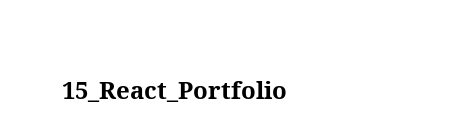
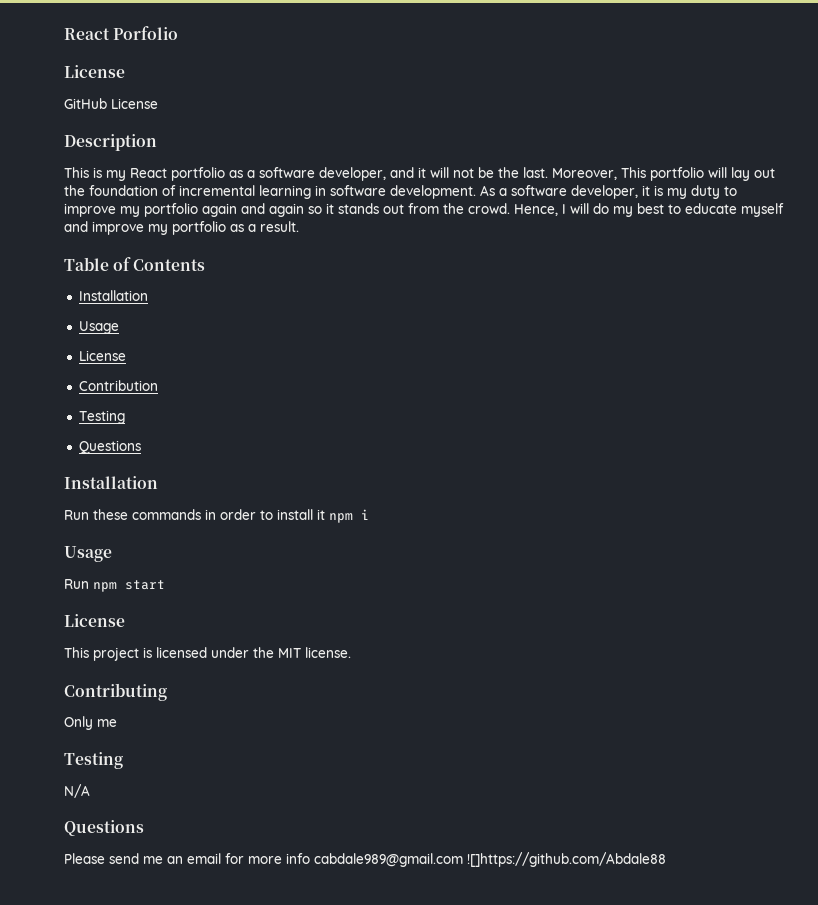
[62,81,287,102] 15_React_Portfolio -> [64,26,179,40] [64,65,125,78] [64,98,158,109] [64,134,157,151] [64,167,775,181] [64,185,737,199] [64,203,784,217] [64,221,299,235] [64,257,206,271] [78,290,148,301] [78,321,119,334] [78,350,126,361] [78,380,158,391] [78,410,125,424] [78,440,141,454] [64,476,158,489] [64,509,369,523] [64,546,112,562] [64,579,165,592] [64,614,125,627] [64,647,351,661] [64,683,167,701] [64,716,117,730] [64,752,123,769] [64,784,90,798] [64,820,144,836] [64,852,666,867] React Porfolio // License // GitHub License // Description // This is my React portfolio as a software developer, and it will not be the last. Moreover, This portfolio will lay out the foundation of incremental learning in software development. As a software developer, it is my duty to improve my portfolio again and again so it stands out from the crowd. Hence, I will do my best to educate myself and improve my portfolio as a result. // Table of Contents // Installation // Usage // License // Contribution // Testing // Questions // Installation // Run these commands in order to install it npm i // Usage // Run npm start // License // This project is licensed under the MIT license. // Contributing // Only me // Testing // N/A // Questions // Please send me an email for more info cabdale989@gmail.com ![]https://github.com/Abdale88

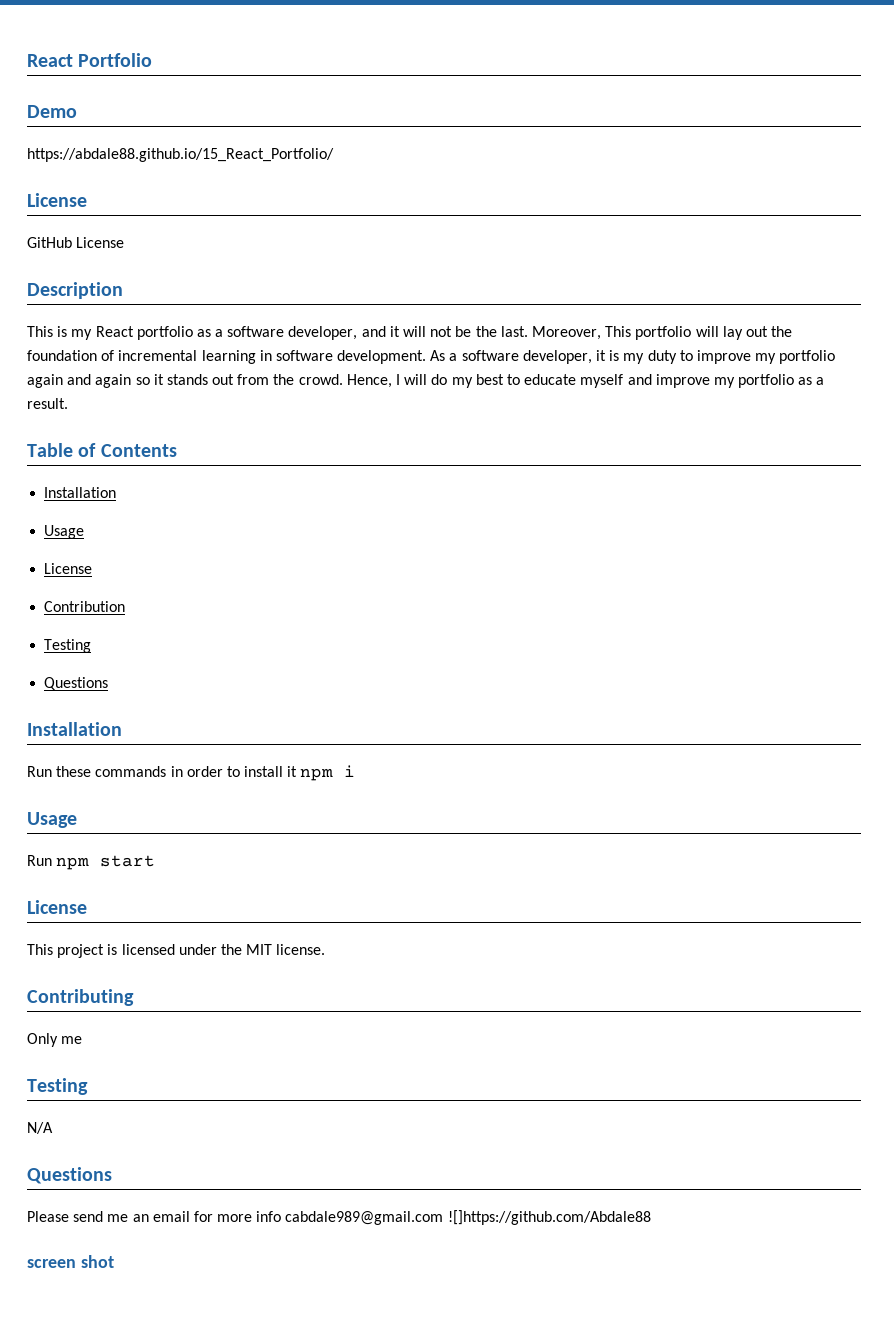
[64,26,179,40] React Porfolio -> [27,53,153,67] [27,105,77,118] [27,148,334,162] React Portfolio // Demo // https://abdale88.github.io/15_React_Portfolio/
(666, 859) none -> [27,1255,114,1268] // screen shot

